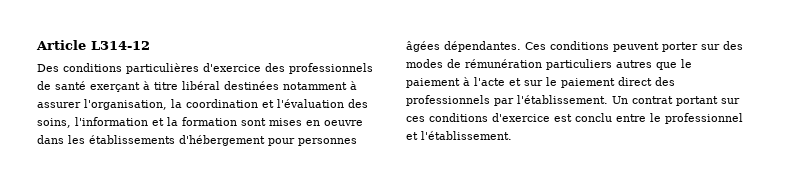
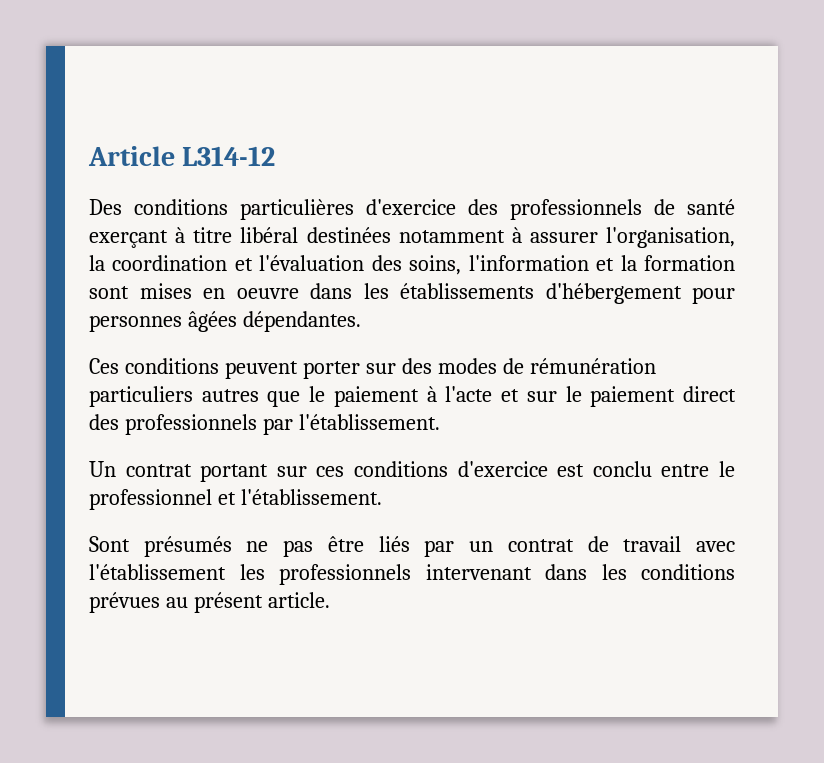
(521, 46) none -> (361, 321) //
(608, 99) none -> (440, 422) //
(512, 135) none -> [89,536,736,557] [89,564,735,585] [89,592,330,613] // Sont présumés ne pas être liés par un contrat de travail avec l'établissement les professionnels intervenant dans les conditions prévues au présent article.

